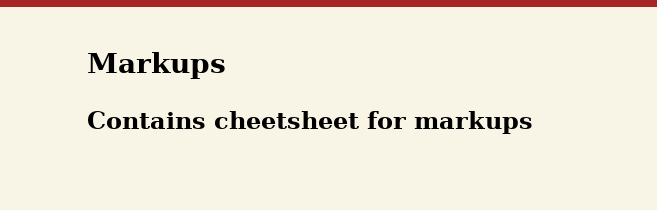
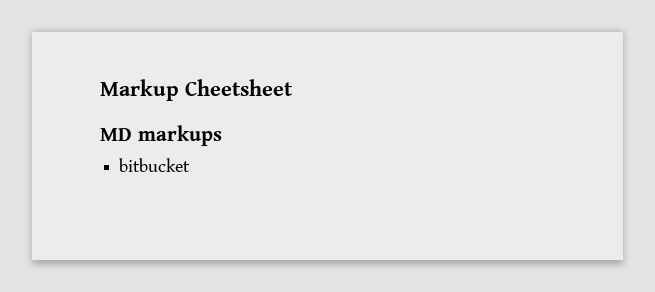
[87,52,226,79] [87,111,406,129] Markups // Contains cheetsheet for -> [100,79,293,101] [100,128,132,141] Markup Cheetsheet // MD
(533, 122) none -> [119,158,191,172] // bitbucket

